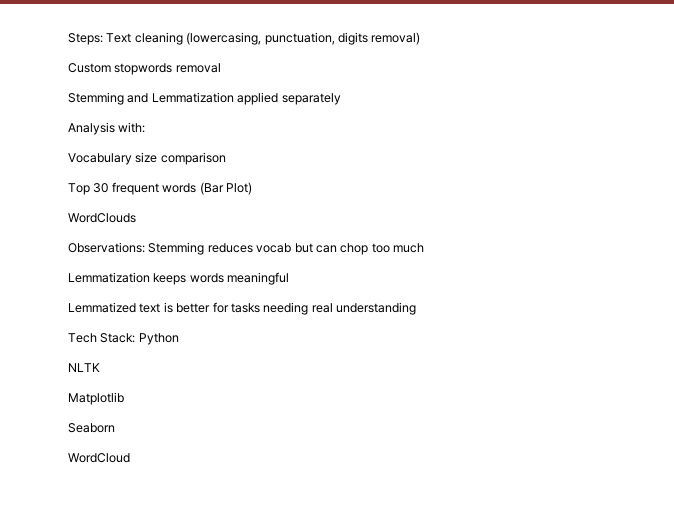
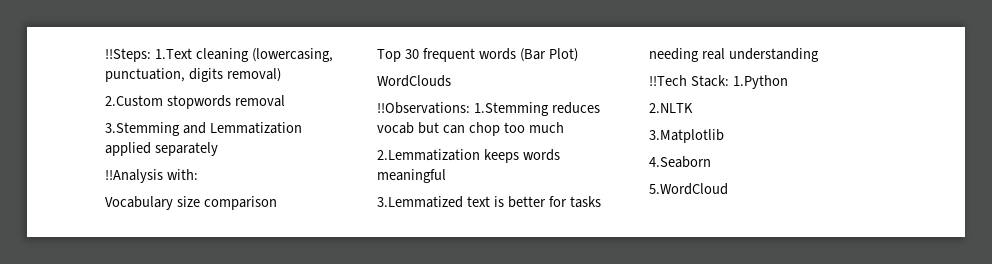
[68,33,132,45] Steps: Text -> [105,48,192,62] !!Steps: 1.Text
[68,63,111,73] Custom -> [105,95,163,106] 2.Custom
[68,92,124,105] Stemming -> [105,122,180,136] 3.Stemming
[68,122,115,135] Analysis -> [105,169,163,183] !!Analysis
[68,242,205,255] Observations: Stemming -> [377,102,549,116] !!Observations: 1.Stemming
[68,272,150,283] Lemmatization -> [377,149,480,161] 2.Lemmatization
[68,302,136,313] Lemmatized -> [377,196,463,208] 3.Lemmatized
[68,333,179,345] [68,363,100,372] [68,392,124,405] [68,423,115,433] [68,453,130,463] Tech Stack: Python // NLTK // Matplotlib // Seaborn // WordCloud -> [649,75,788,89] [649,103,693,113] [649,129,724,143] [649,156,711,168] [649,183,728,195] !!Tech Stack: 1.Python // 2.NLTK // 3.Matplotlib // 4.Seaborn // 5.WordCloud

